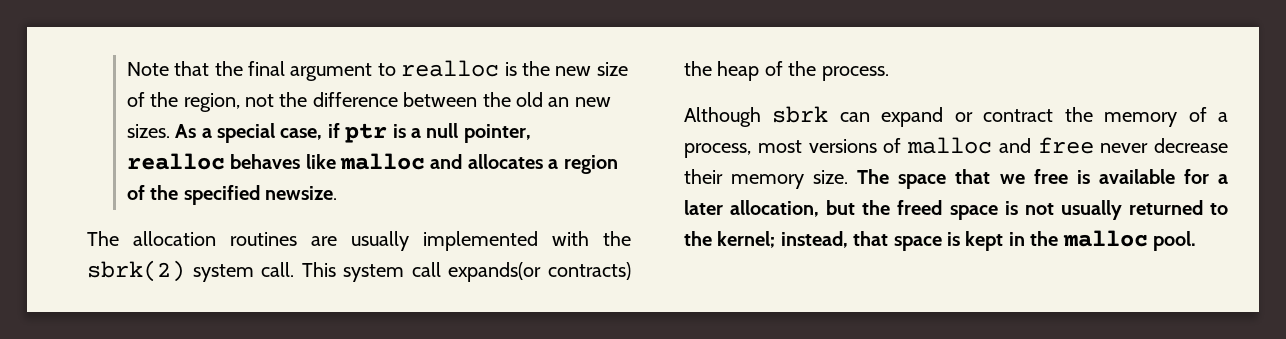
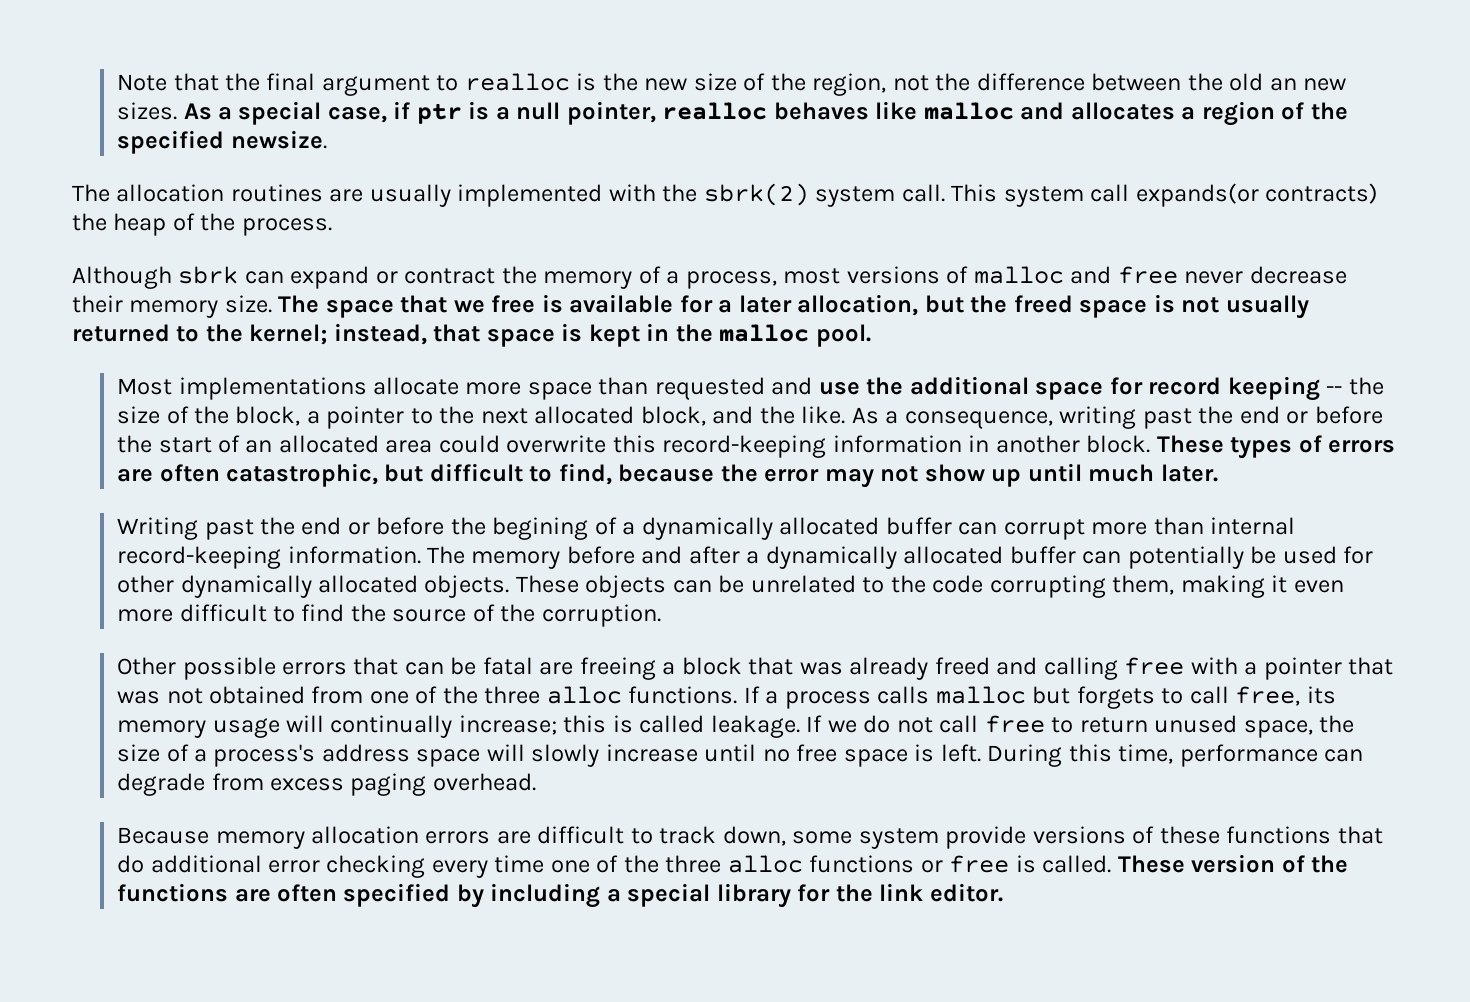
(1196, 241) none -> [117,376,1384,401] [117,406,1383,429] [117,435,1396,459] [117,463,1218,488] [117,517,1296,540] [117,546,1374,569] [117,575,1344,598] [117,604,661,627] [117,657,1394,680] [117,686,1336,709] [117,715,1355,738] [117,744,1364,767] [117,773,536,796] [117,826,1383,849] [117,854,1349,878] [117,883,1003,908] // Most implementations allocate more space than requested and use the additional space for record keeping -- the size of the block, a pointer to the next allocated block, and the like. As a consequence, writing past the end or before the start of an allocated area could overwrite this record-keeping information in another block. These types of errors are often catastrophic, but difficult to find, because the error may not show up until much later. // Writing past the end or before the begining of a dynamically allocated buffer can corrupt more than internal record-keeping information. The memory before and after a dynamically allocated buffer can potentially be used for other dynamically allocated objects. These objects can be unrelated to the code corrupting them, making it even more difficult to find the source of the corruption. // Other possible errors that can be fatal are freeing a block that was already freed and calling free with a pointer that was not obtained from one of the three alloc functions. If a process calls malloc but forgets to call free, its memory usage will continually increase; this is called leakage. If we do not call free to return unused space, the size of a process's address space will slowly increase until no free space is left. During this time, performance can degrade from excess paging overhead. // Because memory allocation errors are difficult to track down, some system provide versions of these functions that do additional error checking every time one of the three alloc functions or free is called. These version of the functions are often specified by including a special library for the link editor.

